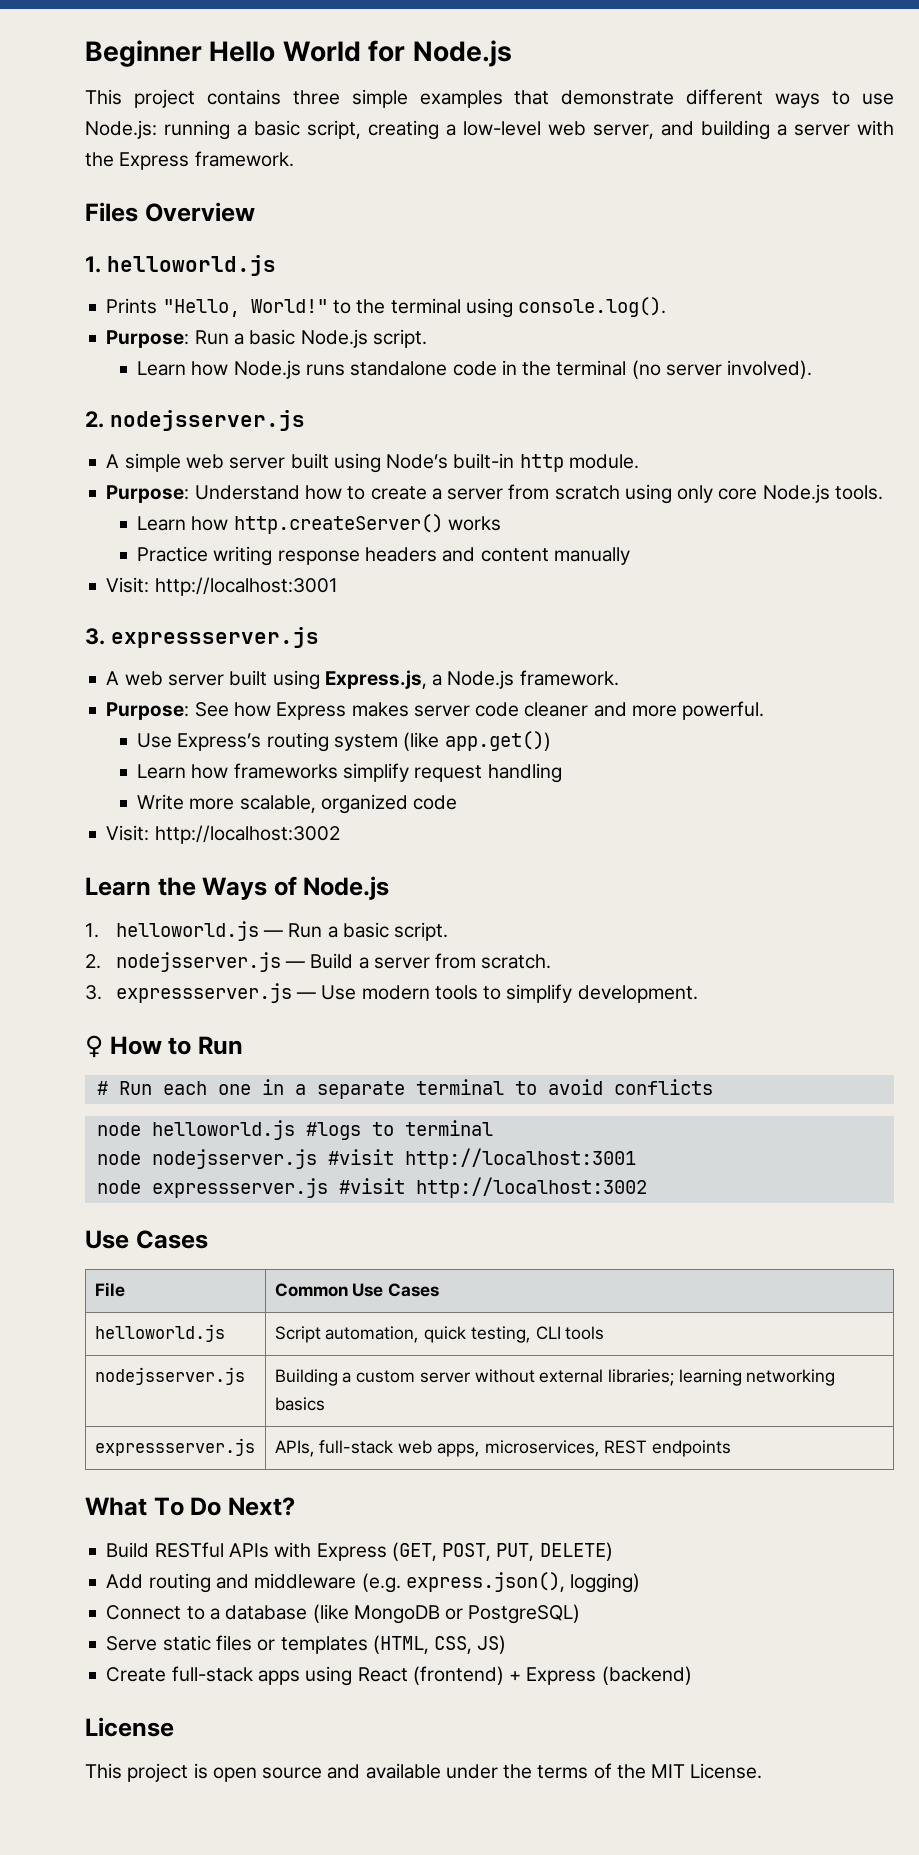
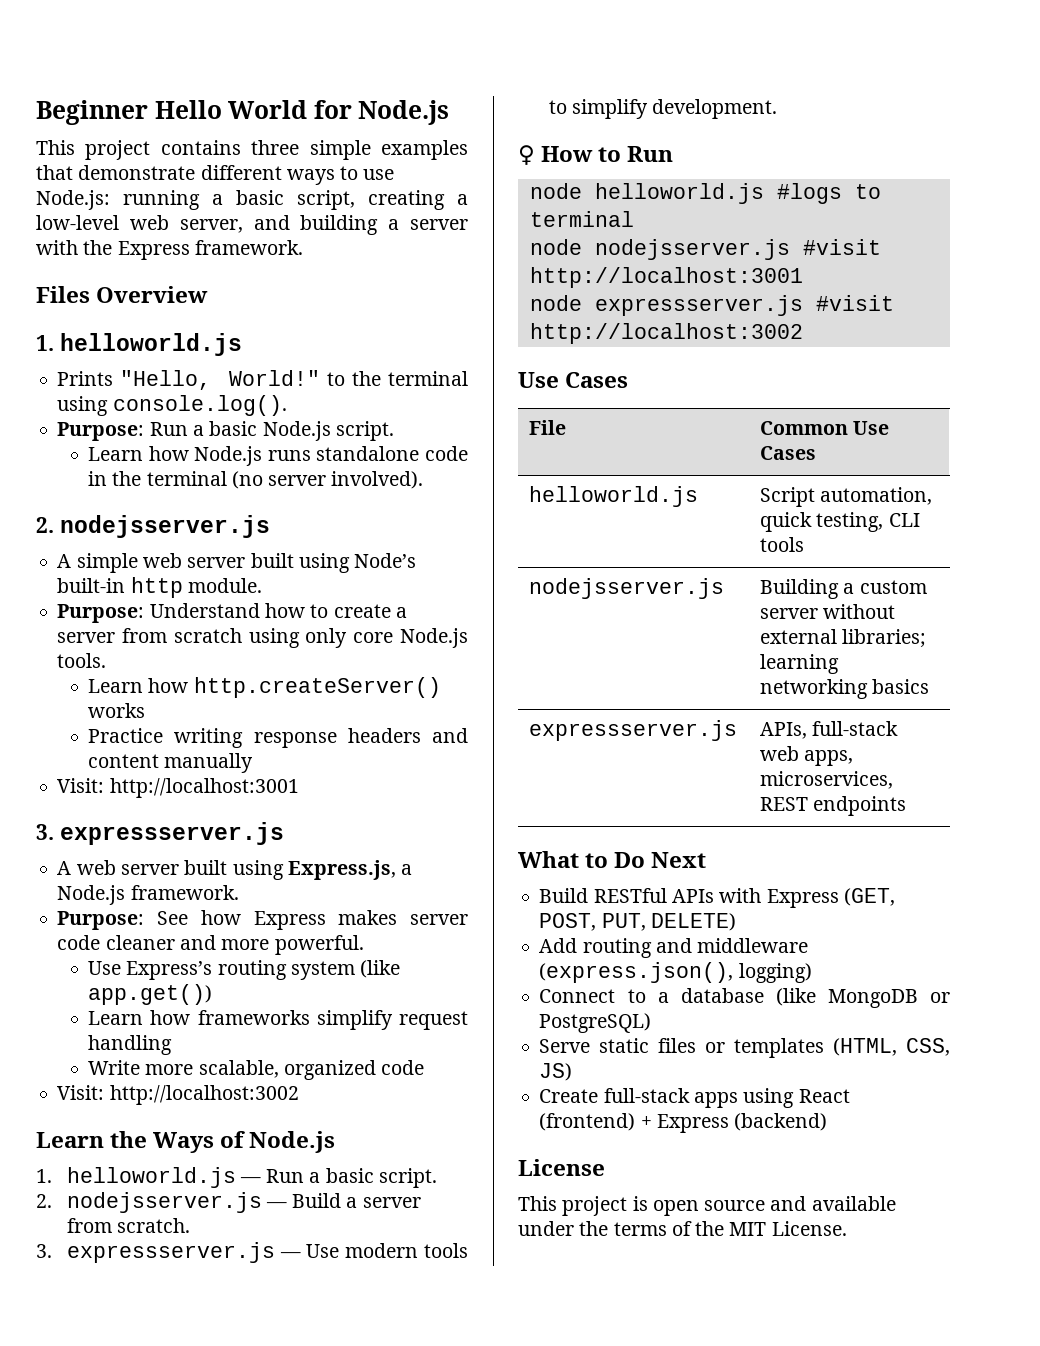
[96,1079,713,1099] // # Run each one in a separate terminal to avoid conflicts -> (674, 154) none
[153,1497,295,1516] To Do Next? -> [585,852,707,868] to Do Next
[361,1572,565,1593] (e.g. express.json(), -> [539,962,734,983] (express.json(),

